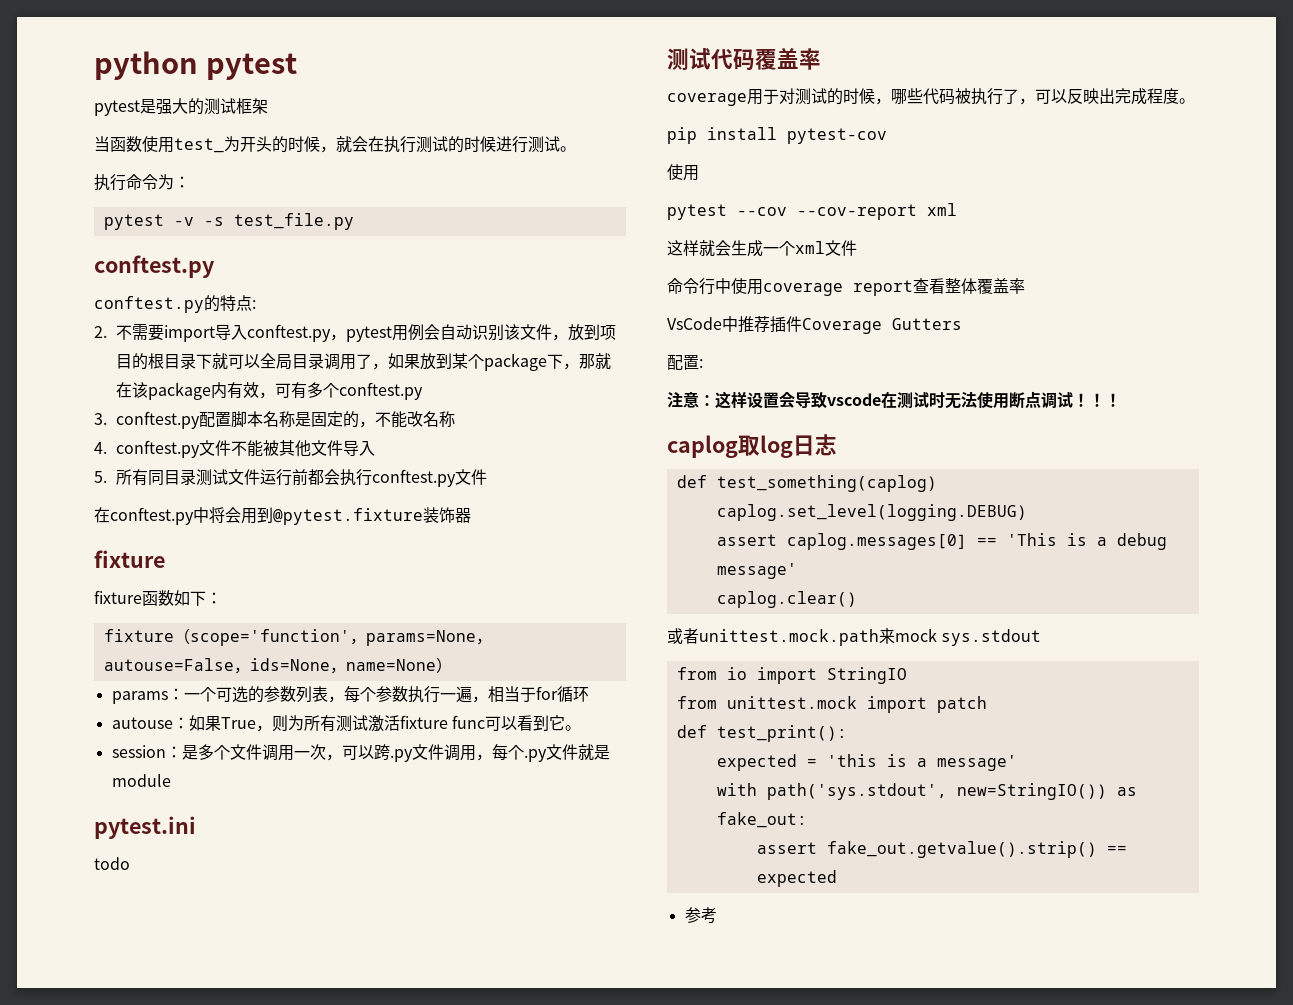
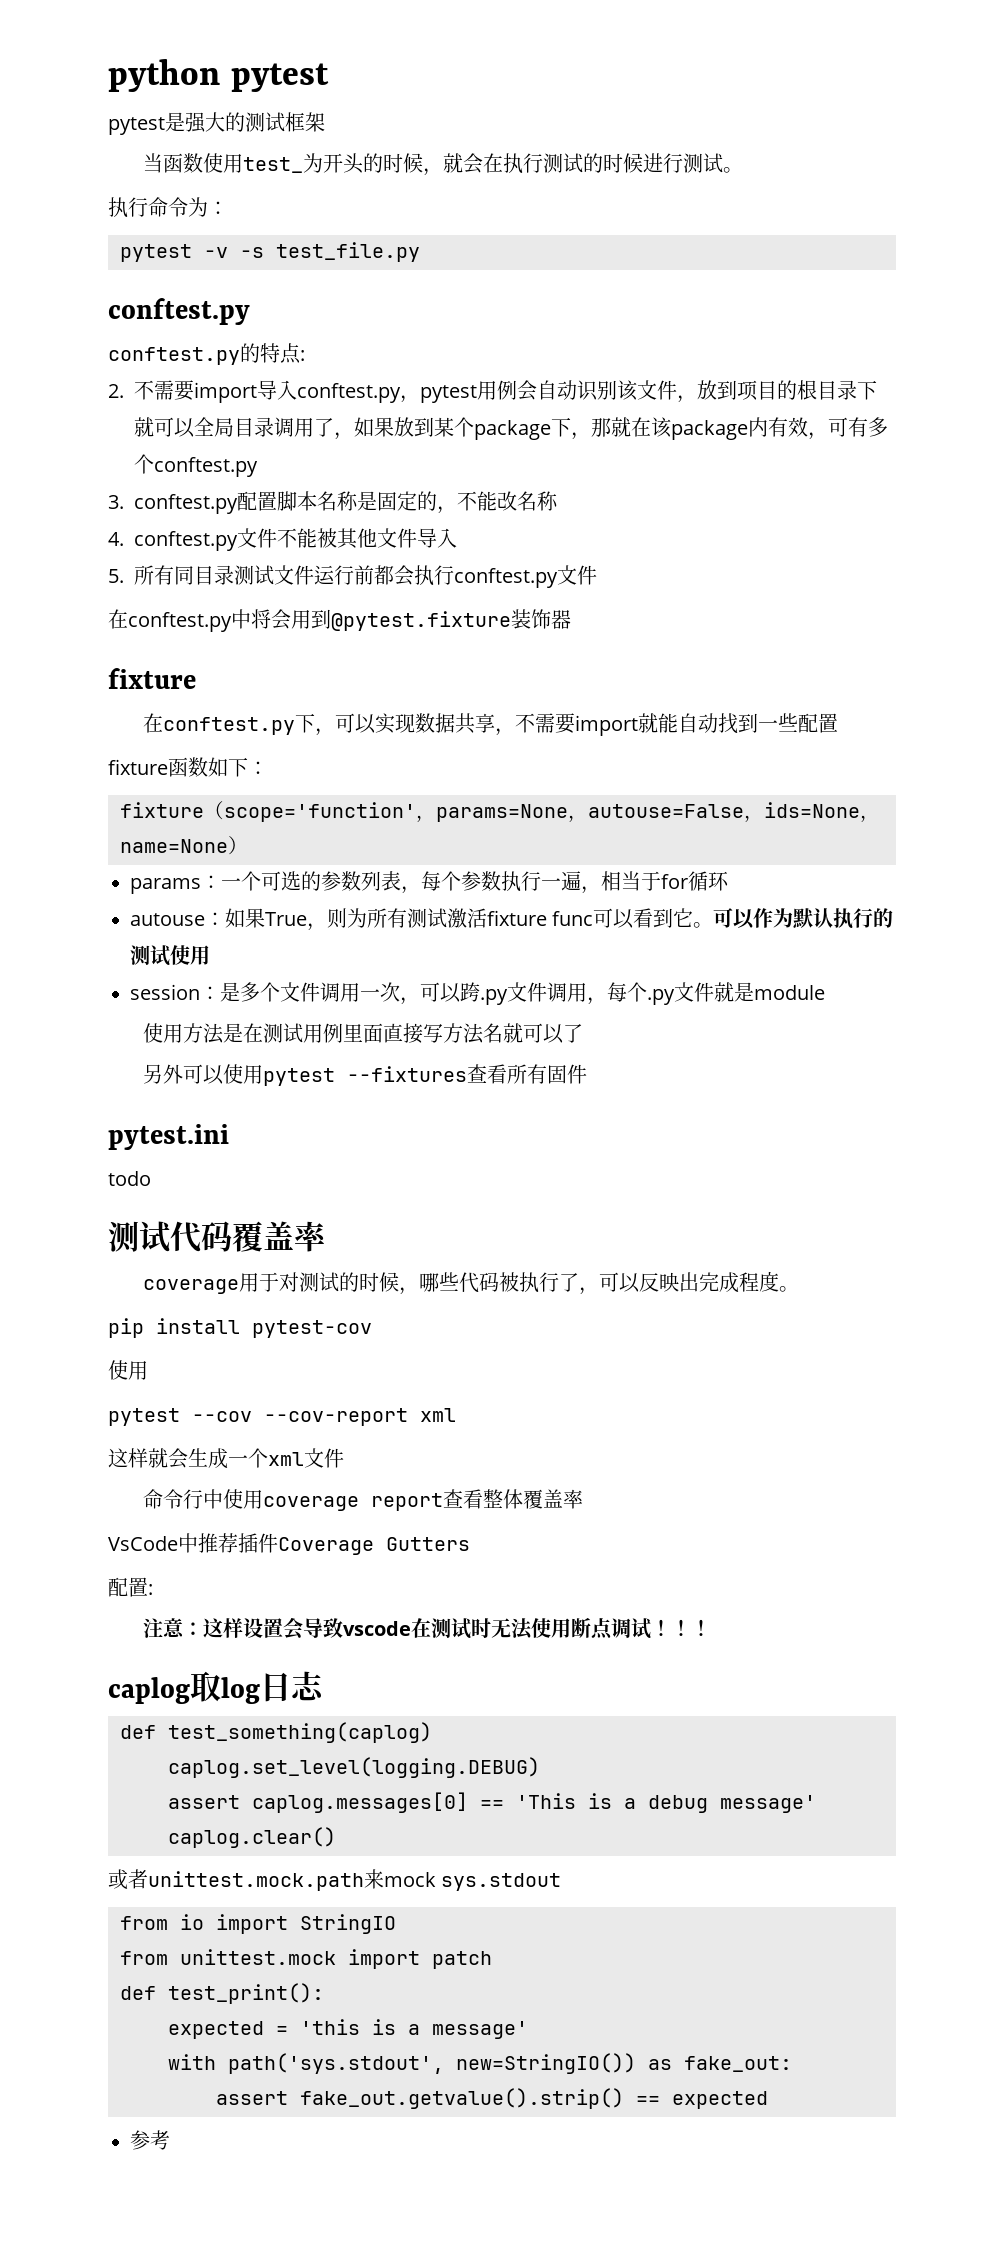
(165, 559) none -> [142,713,838,736] // 在conftest.py下，可以实现数据共享，不需要import就能自动找到一些配置
(581, 728) none -> [713,908,894,929] [130,945,210,966] 可以作为默认执行的测试使用
(171, 780) none -> [142,1023,583,1044] [142,1064,587,1086] // 使用方法是在测试用例里面直接写方法名就可以了 // 另外可以使用pytest --fixtures查看所有固件

